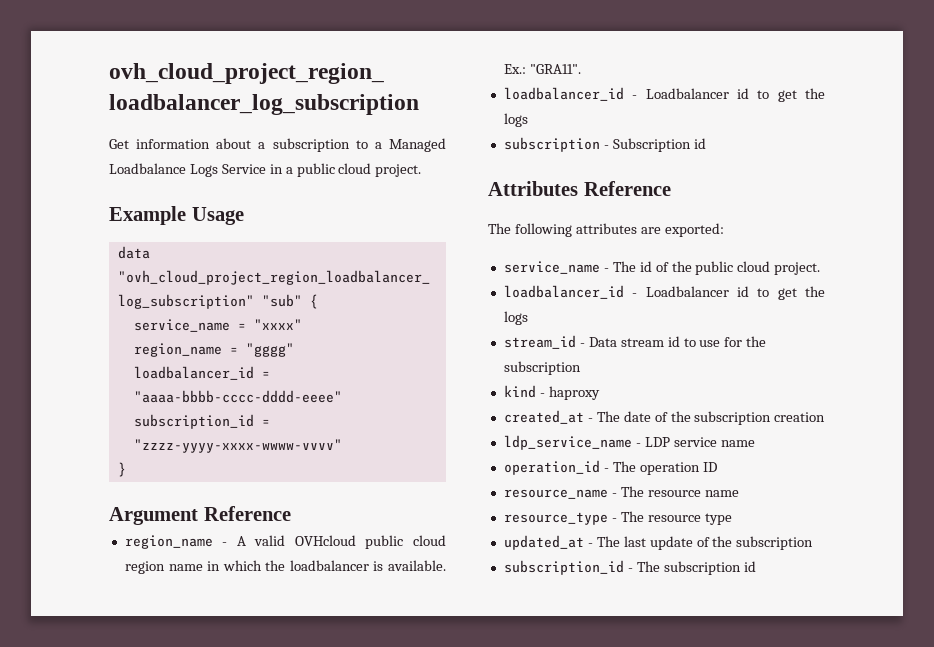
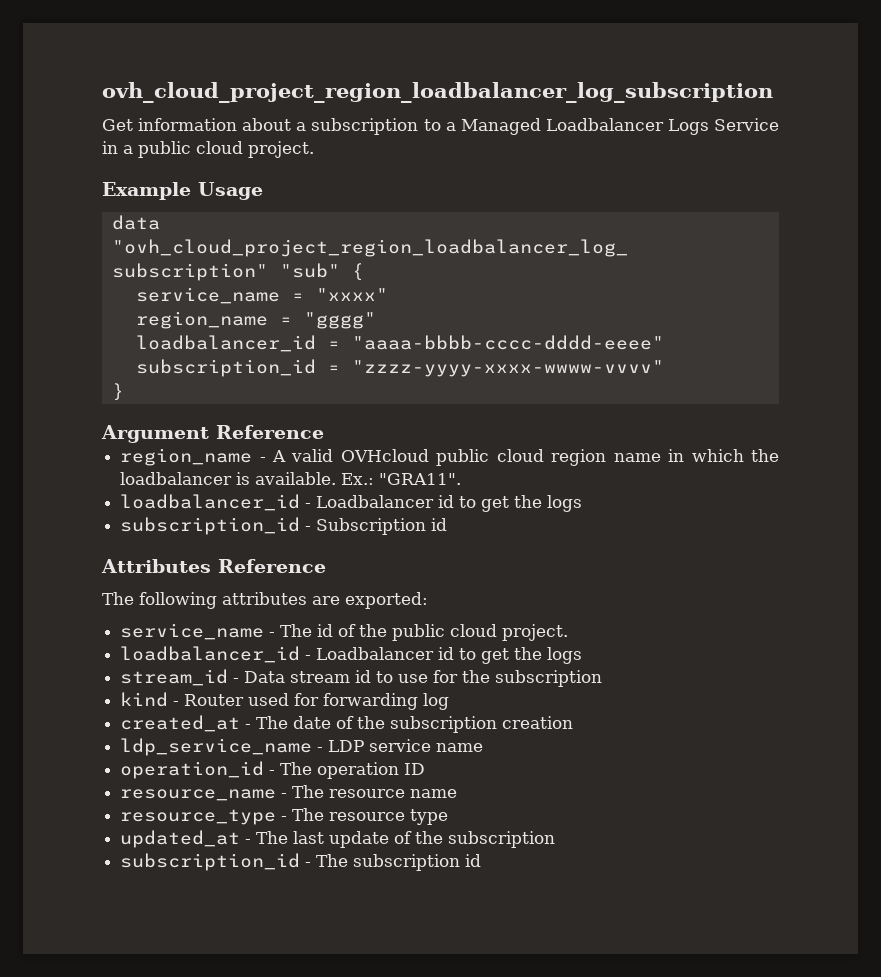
[109,163,186,174] Loadbalance -> [545,118,664,131] Loadbalancer
[503,137,600,152] subscription -> [120,517,301,535] subscription_id
[548,386,600,400] haproxy -> [184,693,450,710] Router used for forwarding log

